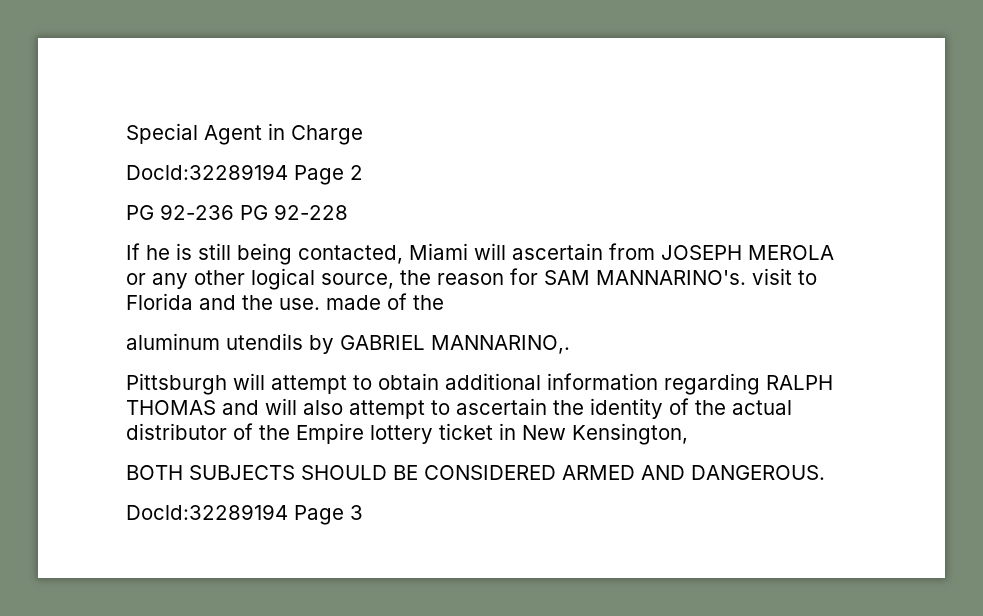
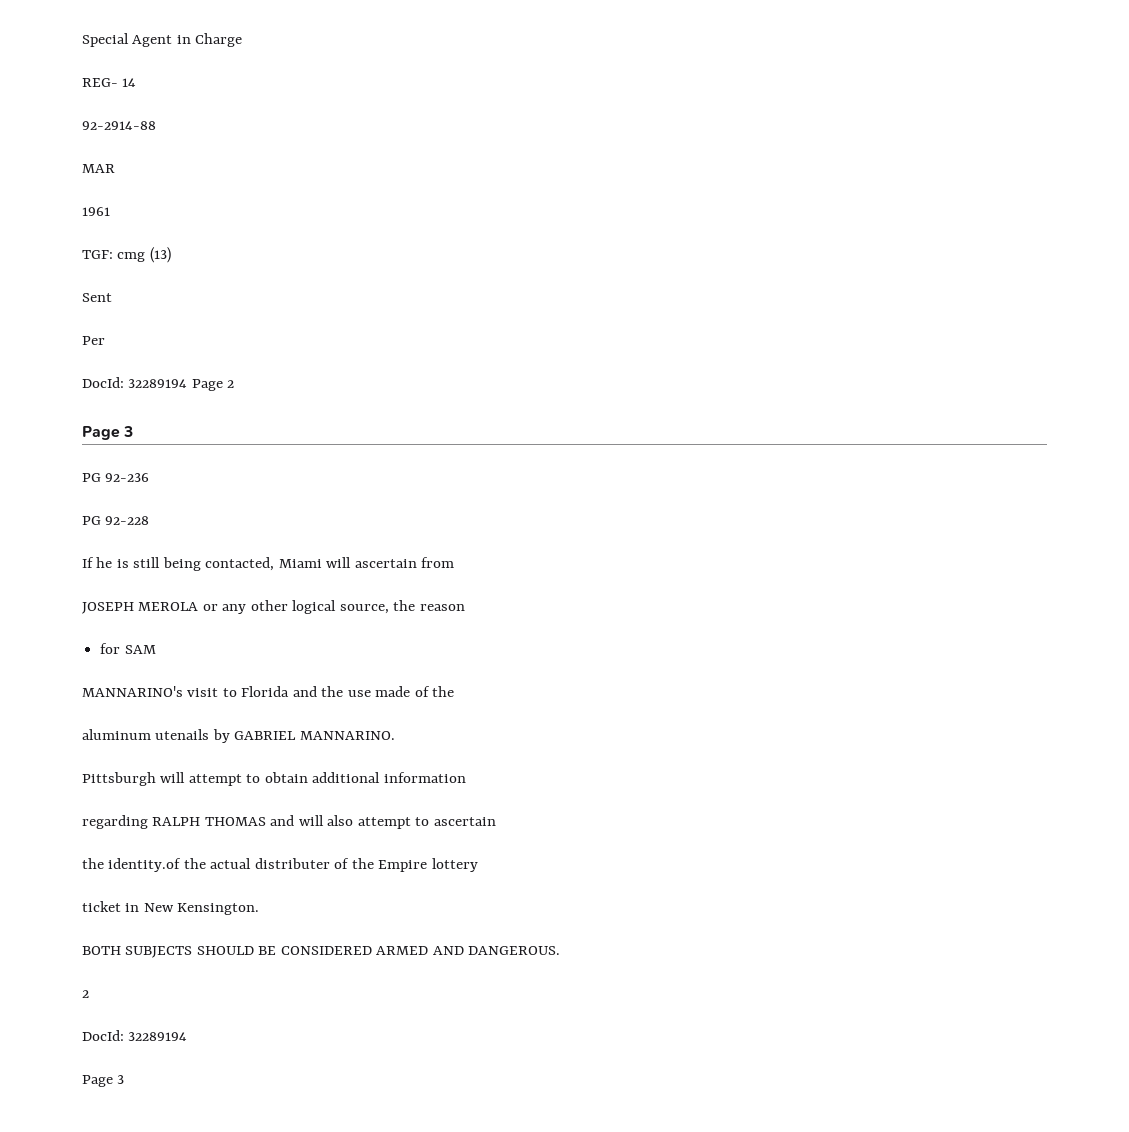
[126,164,288,180] Docld:32289194 -> [82,78,137,87] [82,121,156,130] [82,164,115,173] [82,207,110,216] [82,247,171,263] [82,293,112,302] [82,336,105,345] [82,377,188,388] REG- 14 // 92-2914-88 // MAR // 1961 // TGF: cmg (13) // Sent // Per // DocId: 32289194
(363, 172) none -> [82,426,134,440] // Page 3
(234, 212) none -> (150, 477) //
(655, 251) none -> (455, 562) //
(504, 279) none -> (465, 607) //
[596,270,746,285] MANNARINO's. -> [82,686,183,697] // MANNARINO's
[279,298,320,310] use. -> [347,690,371,697] use
[226,333,303,350] utendils -> [155,729,210,740] utenails
[431,335,570,354] MANNARINO,. -> [299,731,395,740] MANNARINO.
(658, 381) none -> (466, 777) //
[553,398,689,419] the identity of -> [82,858,182,872] // the identity.of
[126,423,227,440] distributor -> [254,858,330,869] distributer
(433, 434) none -> (478, 865) //
[572,423,688,445] Kensington, -> [177,903,260,915] Kensington.
[126,504,288,520] Docld:32289194 -> [82,990,89,998] [82,1030,188,1041] 2 // DocId: 32289194 //

